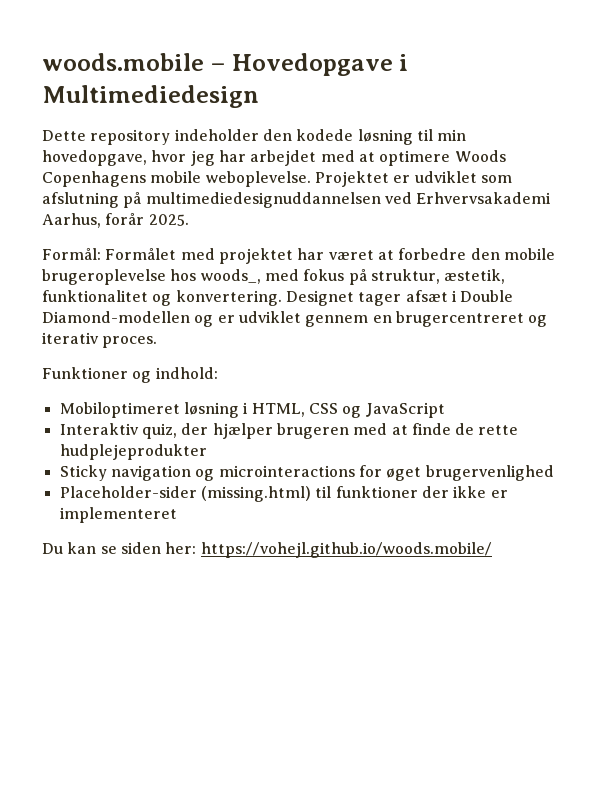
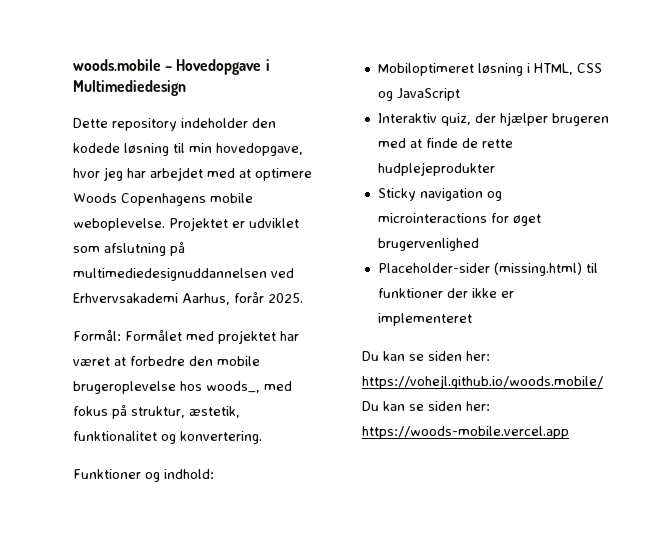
[285,290,514,306] [42,311,548,327] [42,332,158,348] Designet tager afsæt i Double Diamond-modellen og er udviklet gennem en brugercentreret og iterativ proces. -> (262, 437) none
(492, 550) none -> [362,401,490,411] [362,426,569,439] Du kan se siden her: https://woods-mobile.vercel.app

